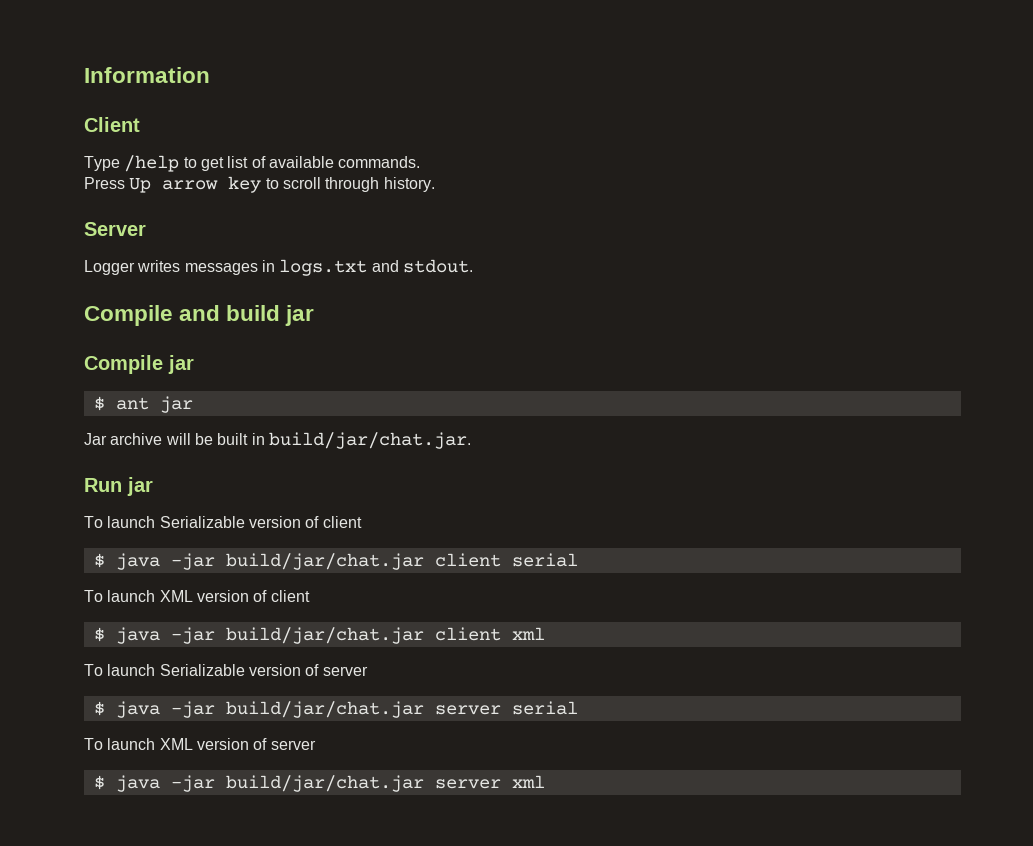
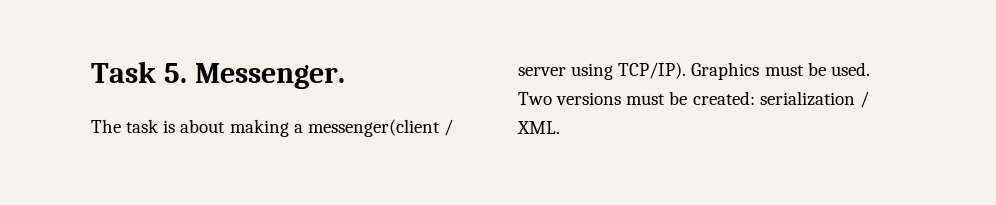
[84,67,210,83] [84,117,140,132] [84,155,421,172] [84,176,435,193] [84,222,146,236] [84,259,473,276] [84,305,315,326] [84,355,194,374] [93,396,193,413] [84,432,471,449] [84,477,153,496] [84,516,362,528] [93,553,578,570] [84,590,310,602] [93,627,545,644] [84,664,368,676] [93,701,578,718] [84,738,316,750] [93,775,545,792] Information // Client // Type /help to get list of available commands. // Press Up arrow key to scroll through history. // Server // Logger writes messages in logs.txt and stdout. // Compile and build jar // Compile jar // $ ant jar // Jar archive will be built in build/jar/chat.jar. // Run jar // To launch Serializable version of client // $ java -jar build/jar/chat.jar client serial // To launch XML version of client // $ java -jar build/jar/chat.jar client xml // To launch Serializable version of server // $ java -jar build/jar/chat.jar server serial // To launch XML version of server // $ java -jar build/jar/chat.jar server xml -> [91,61,345,89] [91,119,453,137] [518,62,870,80] [518,91,869,108] [517,121,560,134] Task 5. Messenger. // The task is about making a messenger(client / server using TCP/IP). Graphics must be used. Two versions must be created: serialization / XML.

